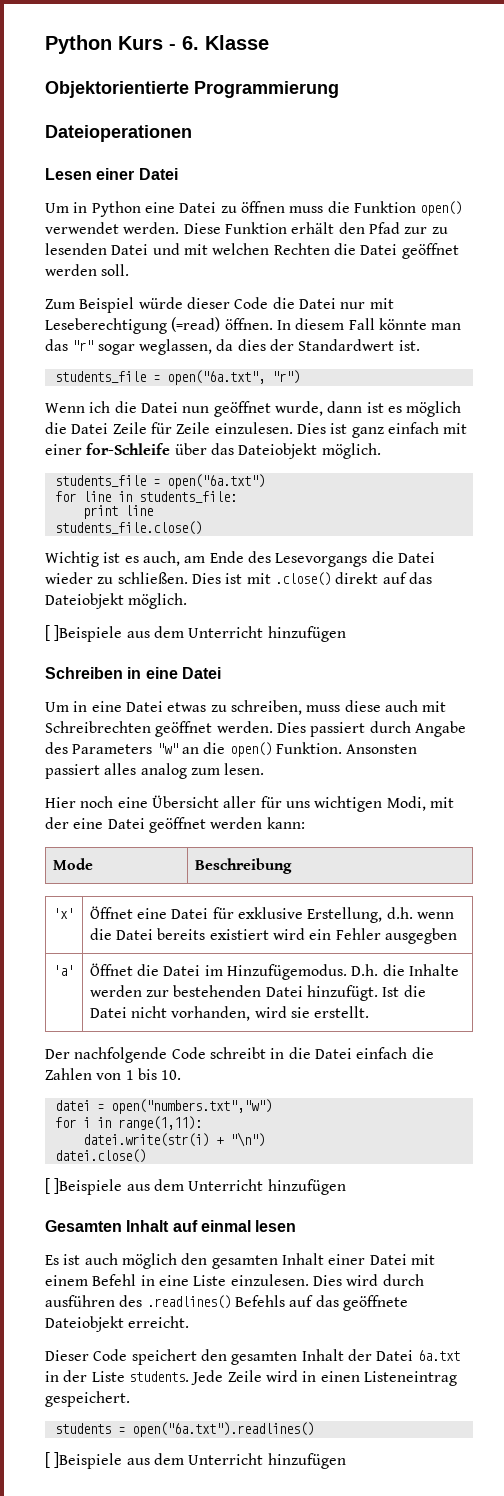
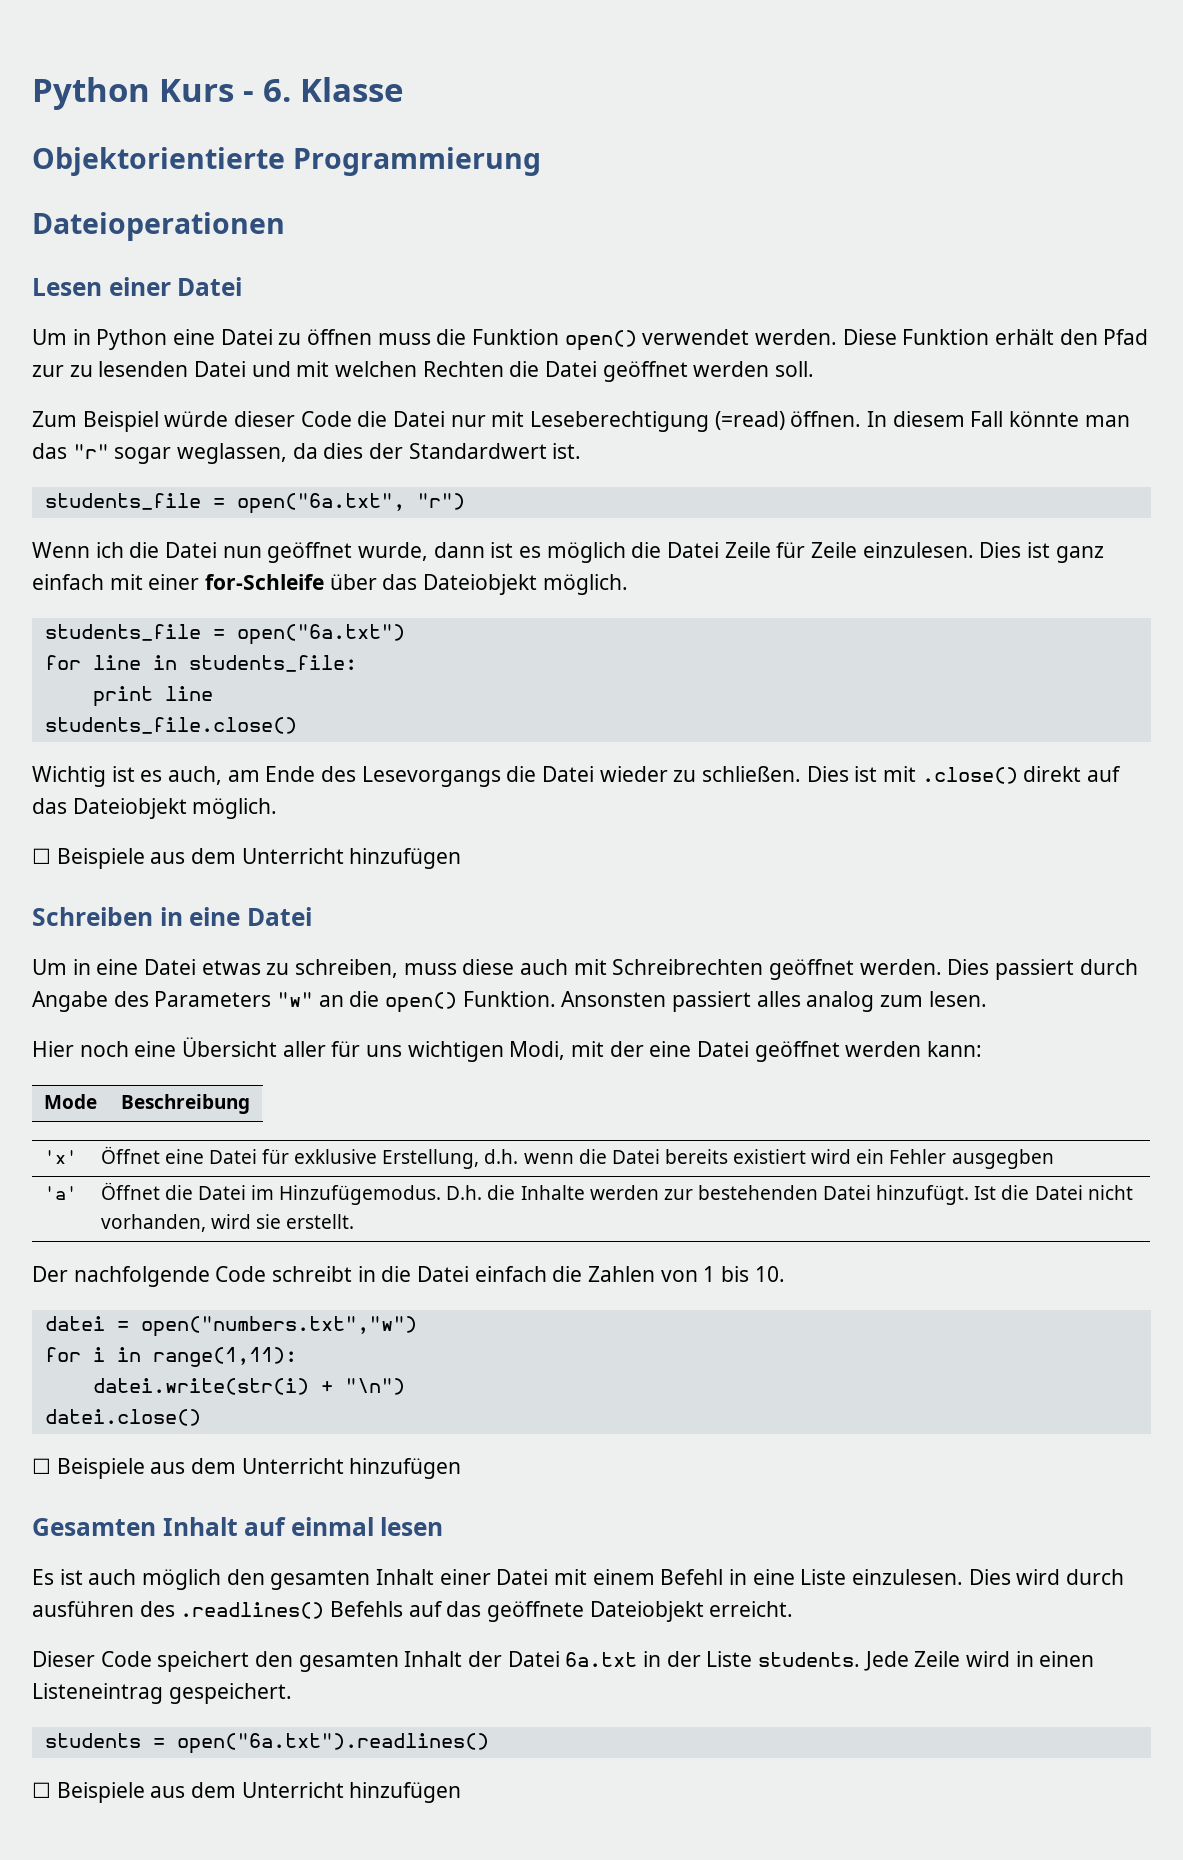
[45,625,123,642] [ ]Beispiele -> [32,848,145,869] ☐ Beispiele
[45,1178,123,1195] [ ]Beispiele -> [32,1458,145,1479] ☐ Beispiele
[45,1452,123,1469] [ ]Beispiele -> [32,1782,145,1803] ☐ Beispiele

